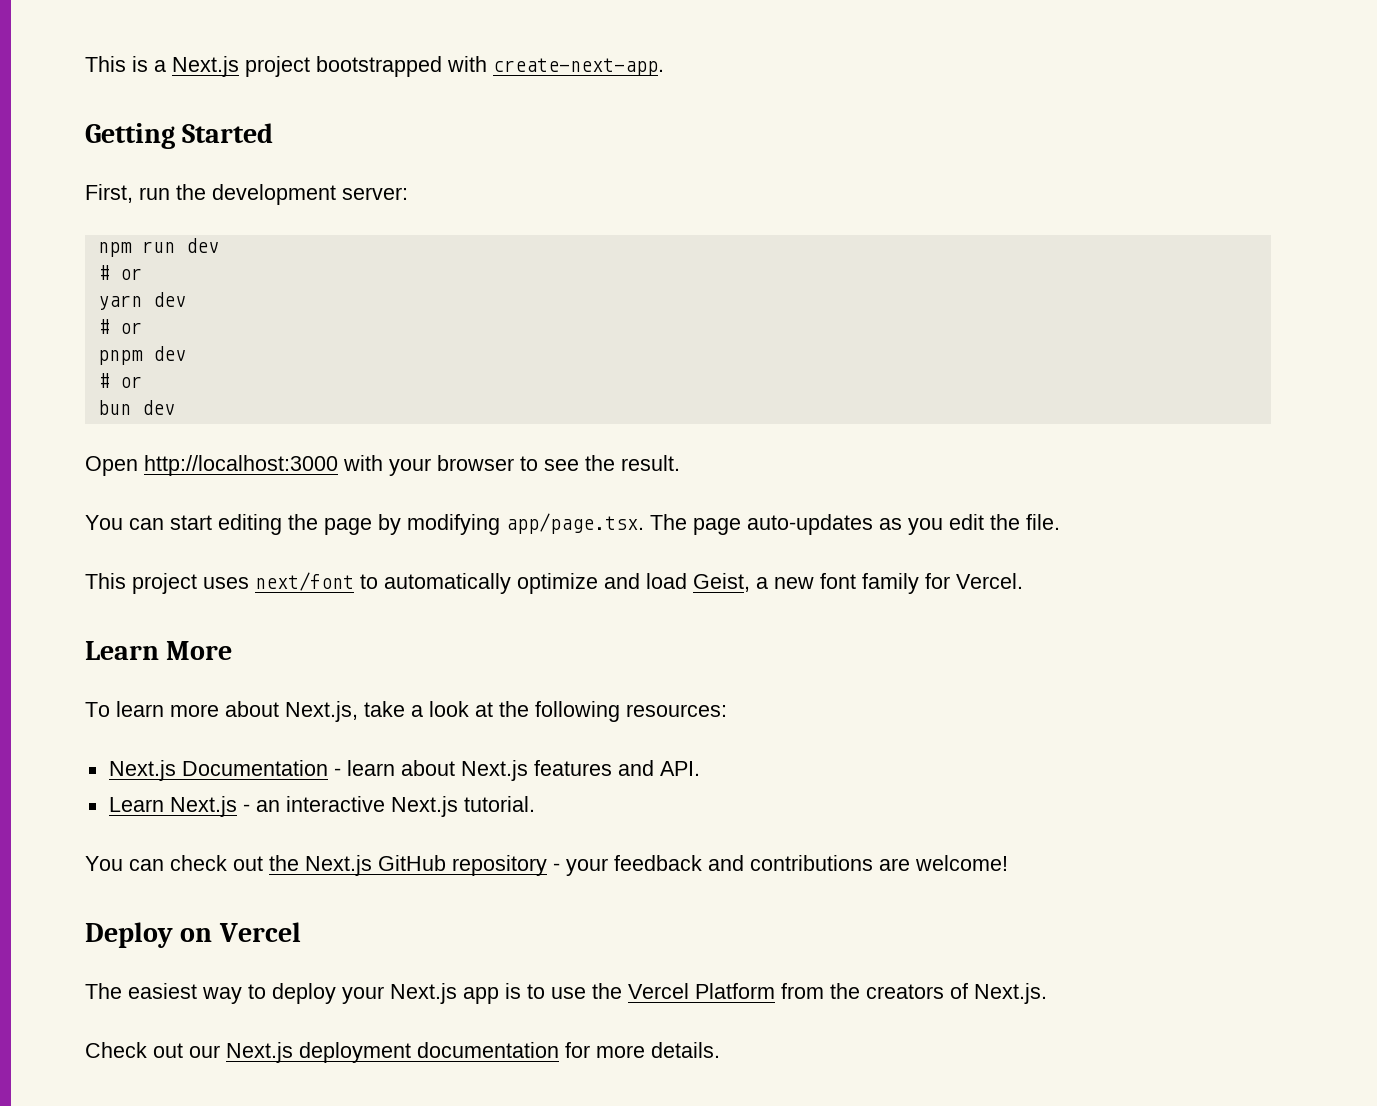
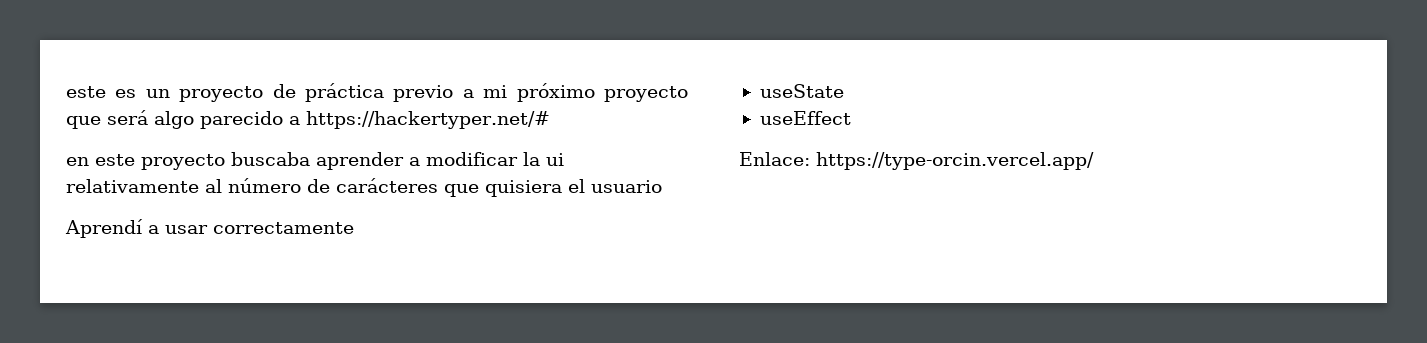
[85,56,664,77] [85,123,274,149] [85,184,408,205] [97,238,219,257] [97,265,142,280] [97,292,186,310] [97,319,142,334] [97,346,186,365] [97,373,142,388] [97,400,175,415] [85,455,680,476] [85,513,1060,535] [85,572,1023,594] [85,641,233,660] [85,701,727,722] [108,760,700,781] [108,796,535,817] [85,855,1008,876] [85,922,301,948] [85,983,1047,1004] [85,1042,720,1063] This is a Next.js project bootstrapped with create-next-app. // Getting Started // First, run the development server: // npm run dev // # or // yarn dev // # or // pnpm dev // # or // bun dev // Open http://localhost:3000 with your browser to see the result. // You can start editing the page by modifying app/page.tsx. The page auto-updates as you edit the file. // This project uses next/font to automatically optimize and load Geist, a new font family for Vercel. // Learn More // To learn more about Next.js, take a look at the following resources: // Next.js Documentation - learn about Next.js features and API. // Learn Next.js - an interactive Next.js tutorial. // You can check out the Next.js GitHub repository - your feedback and contributions are welcome! // Deploy on Vercel // The easiest way to deploy your Next.js app is to use the Vercel Platform from the creators of Next.js. // Check out our Next.js deployment documentation for more details. -> [66,83,688,102] [66,110,550,129] [66,152,564,170] [66,178,662,197] [65,219,354,238] [759,84,844,98] [759,111,851,125] [739,152,1094,170] este es un proyecto de práctica previo a mi próximo proyecto que será algo parecido a https://hackertyper.net/# // en este proyecto buscaba aprender a modificar la ui relativamente al número de carácteres que quisiera el usuario // Aprendí a usar correctamente // useState // useEffect // Enlace: https://type-orcin.vercel.app/

